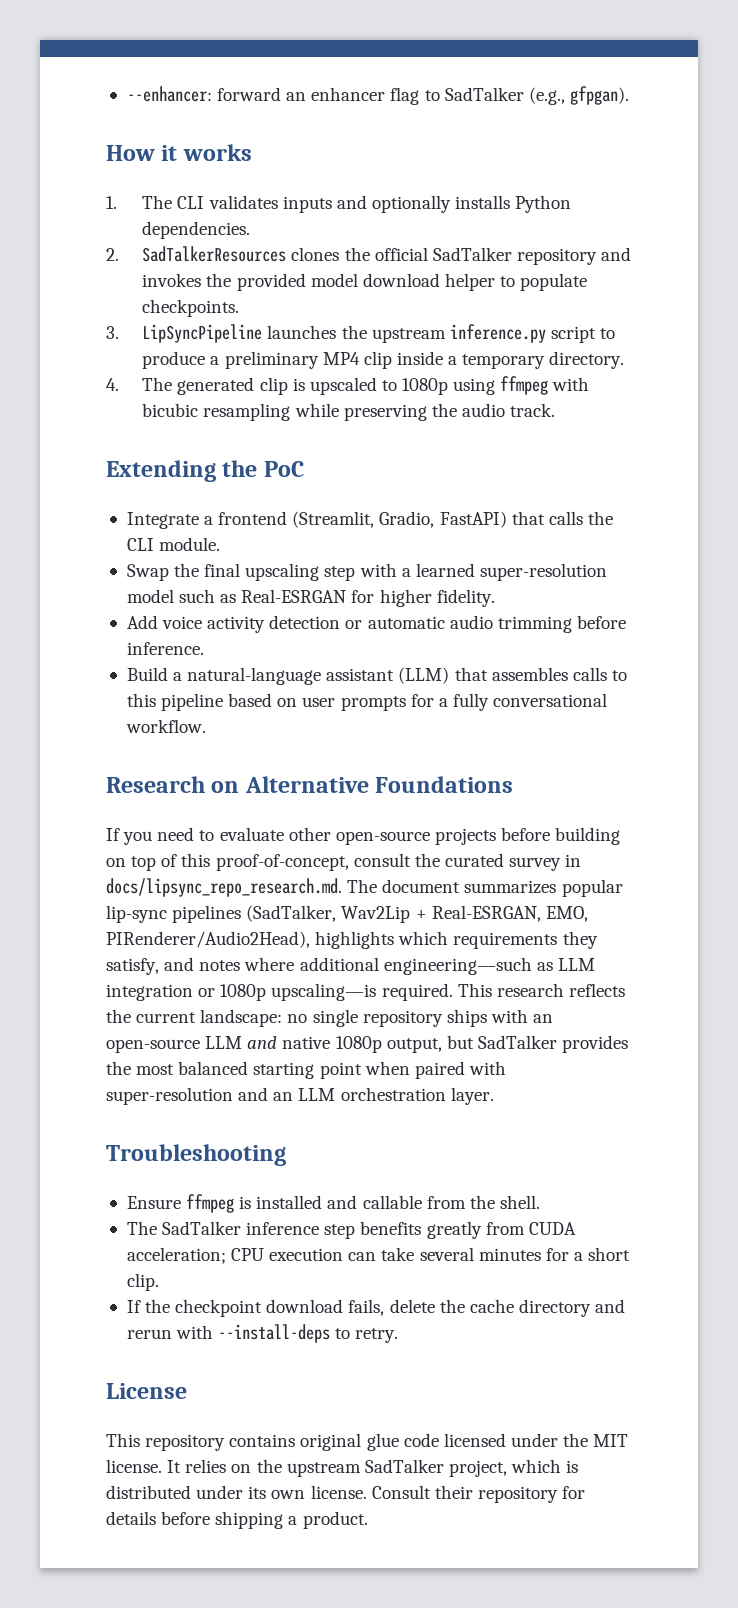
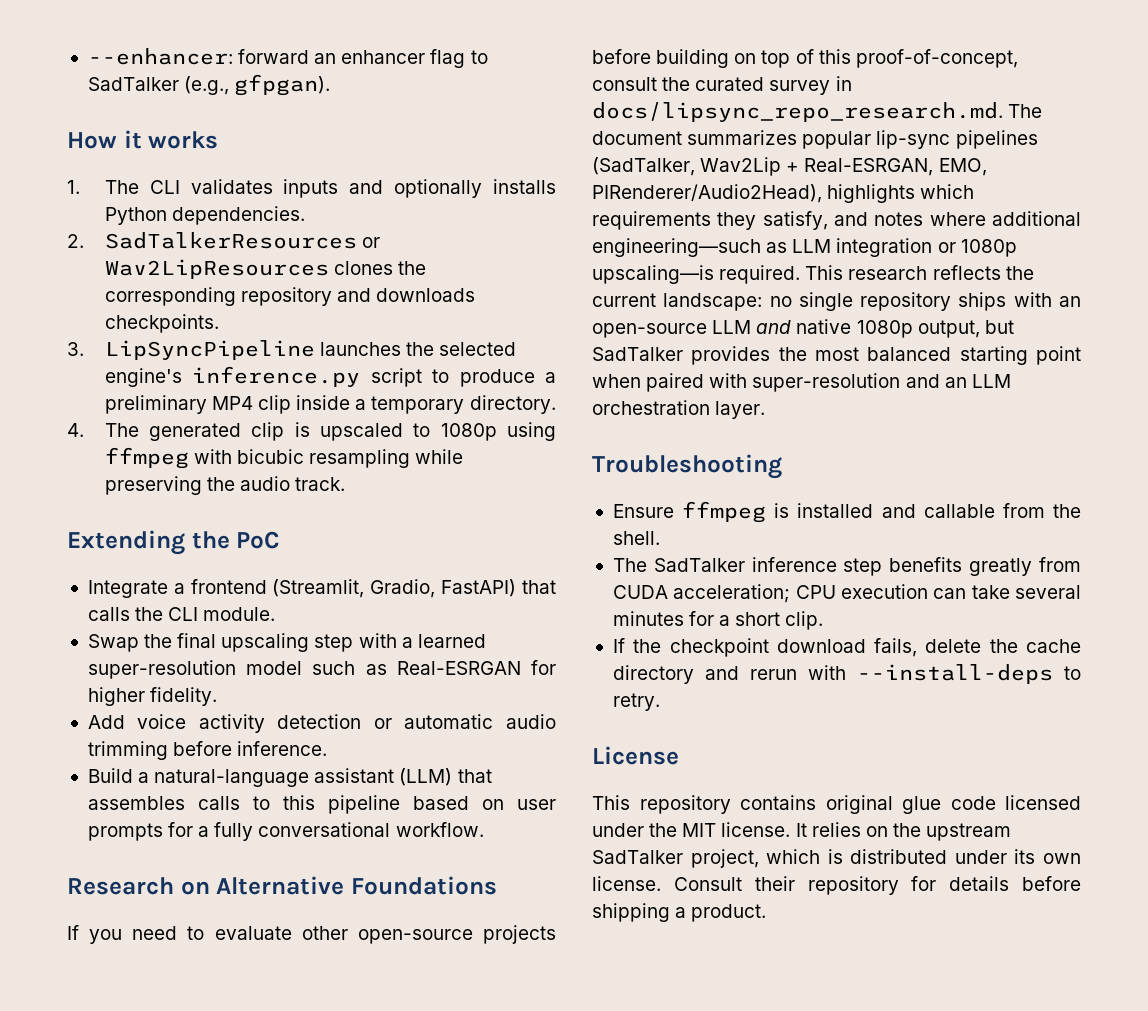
[291,247,632,265] [142,273,588,291] clones the official SadTalker repository and invokes the provided model download helper to populate -> [361,237,380,248] [104,259,427,279] [104,287,476,306] or Wav2LipResources clones the corresponding repository and downloads
[371,328,446,343] upstream -> [439,342,517,356] [104,368,182,387] selected engine's

